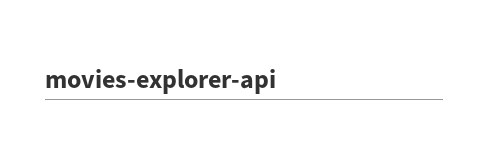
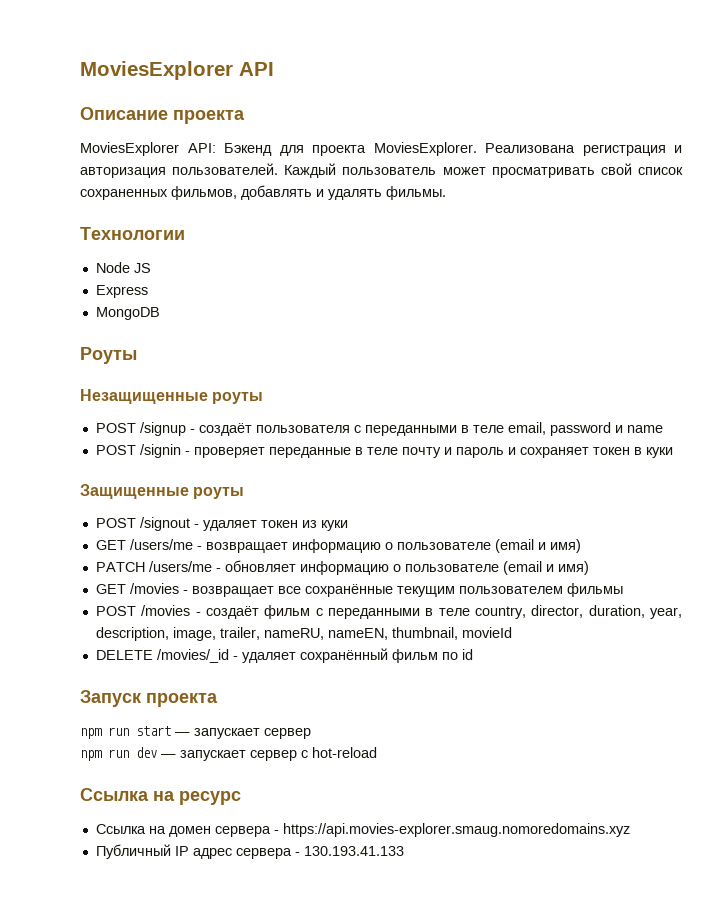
[45,69,276,94] movies-explorer-api -> [80,61,274,80] [80,107,245,124] [80,142,682,156] [80,163,683,178] [80,185,446,200] [80,227,185,240] [95,262,151,273] [95,285,148,298] [95,307,160,320] [80,347,137,364] [80,389,264,404] [95,422,663,436] [95,444,673,458] [80,484,245,499] [95,517,348,531] [95,539,581,553] [95,560,589,575] [95,583,623,597] [95,605,682,619] [95,627,512,641] [95,648,473,663] [80,690,218,707] [80,726,311,739] [80,747,377,761] [80,788,241,805] [95,823,630,837] [95,844,404,859] MoviesExplorer API // Описание проекта // MoviesExplorer API: Бэкенд для проекта MoviesExplorer. Реализована регистрация и авторизация пользователей. Каждый пользователь может просматривать свой список сохраненных фильмов, добавлять и удалять фильмы. // Технологии // Node JS // Express // MongoDB // Роуты // Незащищенные роуты // POST /signup - создаёт пользователя с переданными в теле email, password и name // POST /signin - проверяет переданные в теле почту и пароль и сохраняет токен в куки // Защищенные роуты // POST /signout - удаляет токен из куки // GET /users/me - возвращает информацию о пользователе (email и имя) // PATCH /users/me - обновляет информацию о пользователе (email и имя) // GET /movies - возвращает все сохранённые текущим пользователем фильмы // POST /movies - создаёт фильм с переданными в теле country, director, duration, year, description, image, trailer, nameRU, nameEN, thumbnail, movieId // DELETE /movies/_id - удаляет сохранённый фильм по id // Запуск проекта // npm run start — запускает сервер // npm run dev — запускает сервер с hot-reload // Ссылка на ресурс // Ссылка на домен сервера - https://api.movies-explorer.smaug.nomoredomains.xyz // Публичный IP адрес сервера - 130.193.41.133

